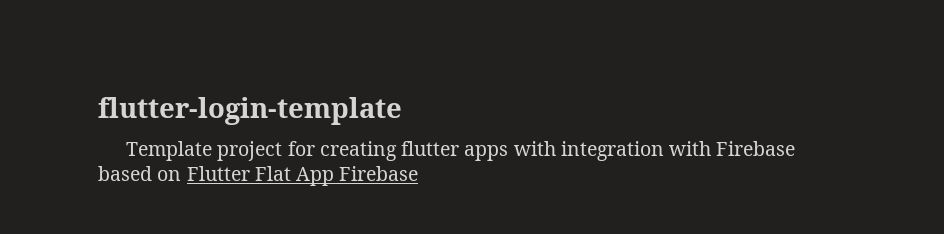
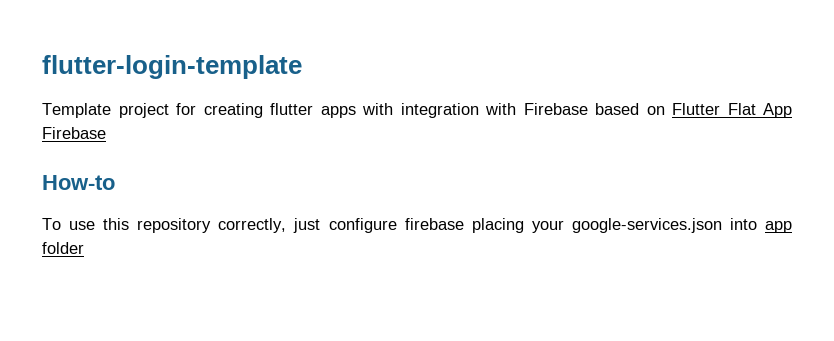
(419, 173) none -> [42,175,115,190] [42,218,793,233] [42,242,84,254] // How-to // To use this repository correctly, just configure firebase placing your google-services.json into app folder

